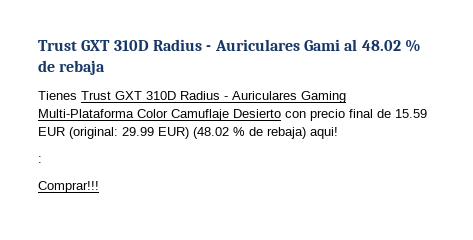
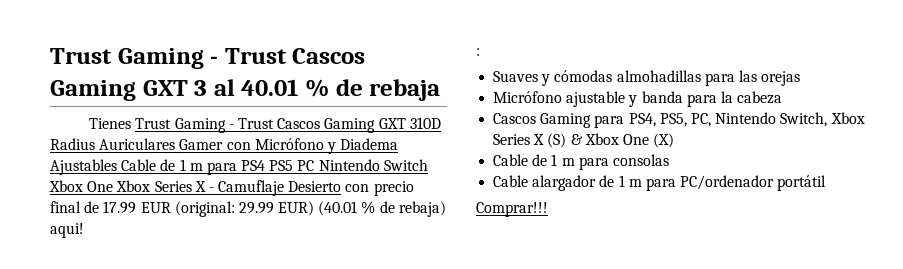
[38,39,401,51] Trust GXT 310D Radius - Auriculares Gami al 48.02 -> [50,48,366,69] [50,79,299,101] Trust Gaming - Trust Cascos Gaming GXT 3 al 40.01
[115,91,346,103] [38,109,168,118] GXT 310D Radius - Auriculares Gaming Multi-Plataforma Color -> [174,117,441,133] [50,138,399,154] [50,159,428,175] [49,180,214,192] Gaming - Trust Cascos Gaming GXT 310D Radius Auriculares Gamer con Micrófono y Diadema Ajustables Cable de 1 m para PS4 PS5 PC Nintendo Switch Xbox One Xbox Series X -
[395,109,427,118] 15.59 -> [103,201,137,214] 17.99
[193,127,229,139] (48.02 -> [318,201,358,216] (40.01
(42, 159) none -> [493,70,801,86] [493,91,783,107] [493,112,865,128] [493,133,675,148] [493,154,669,170] [493,175,827,191] // Suaves y cómodas almohadillas para las orejas // Micrófono ajustable y banda para la cabeza // Cascos Gaming para PS4, PS5, PC, Nintendo Switch, Xbox Series X (S) & Xbox One (X) // Cable de 1 m para consolas // Cable alargador de 1 m para PC/ordenador portátil

